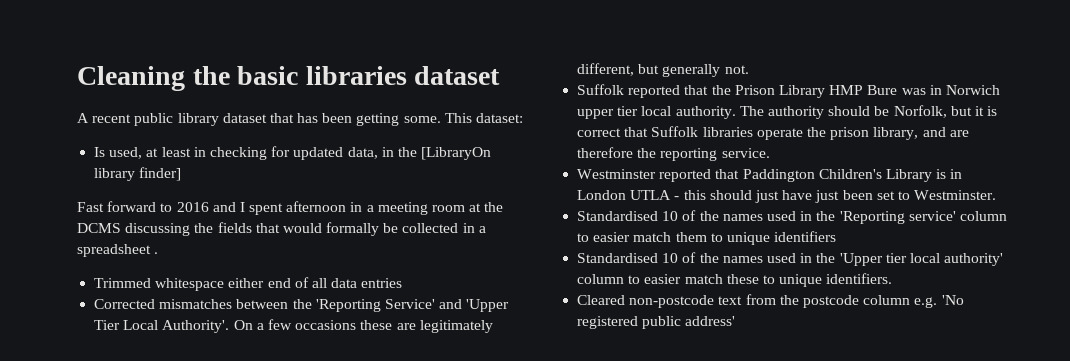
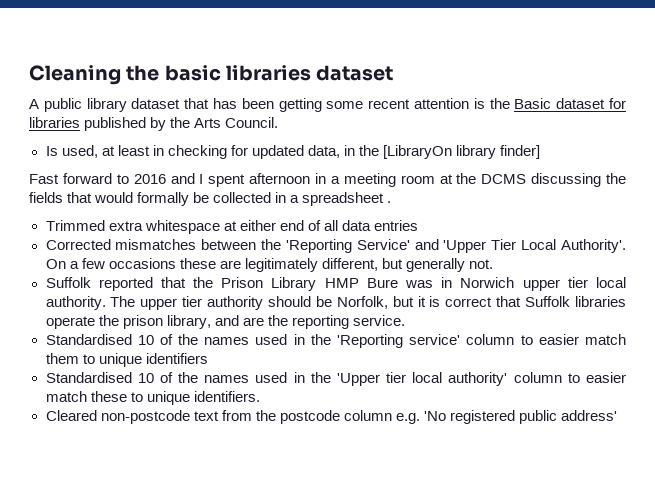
[92,114,132,123] recent -> (39, 104) none
[403,113,524,123] some. This dataset: -> [326,98,626,109] [29,117,279,131] some recent attention is the Basic dataset for libraries published by the Arts Council.
[155,278,225,291] whitespace -> [108,220,237,234] extra whitespace at
(764, 111) none -> [140,296,203,310] upper tier
[577,147,634,158] therefore -> (264, 321) none
[577,169,963,182] [577,190,997,203] // Westminster reported that Paddington Children's Library is in London UTLA - this should just have just been set to Westminster. -> (405, 320) none

